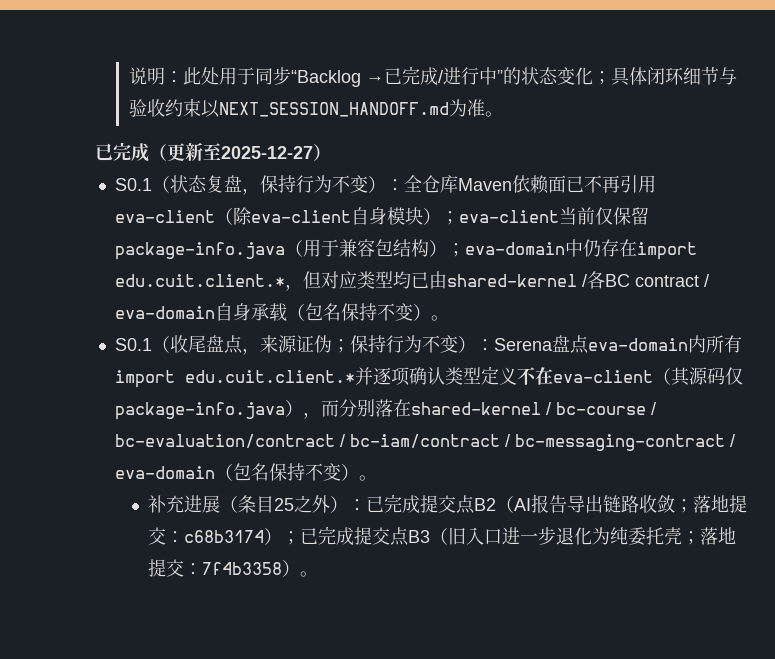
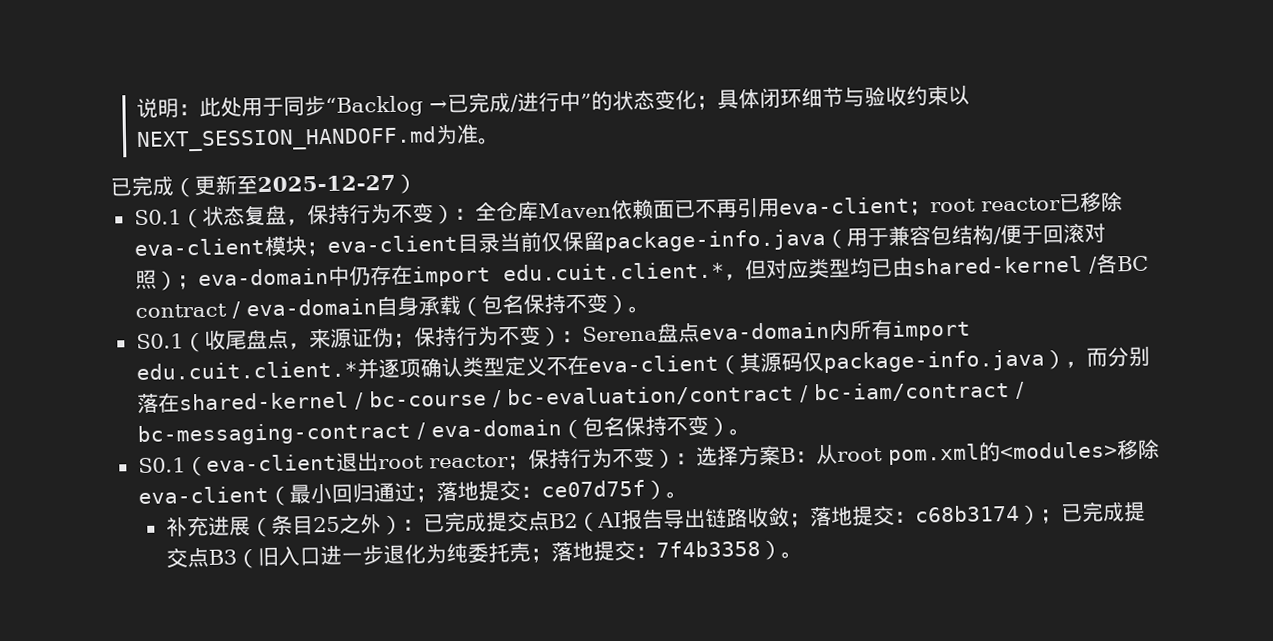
[214,207,559,225] （除eva-client自身模块）；eva-client -> [908,191,1123,216] [133,233,500,257] ；root reactor已移除eva-client模块；eva-client目录
(429, 248) none -> [992,222,1106,245] [134,269,157,290] /便于回滚对照
(377, 478) none -> [137,438,1160,477] [137,479,688,506] // S0.1（eva-client退出root reactor；保持行为不变）：选择方案B：从root pom.xml的<modules>移除eva-client（最小回归通过；落地提交：ce07d75f）。

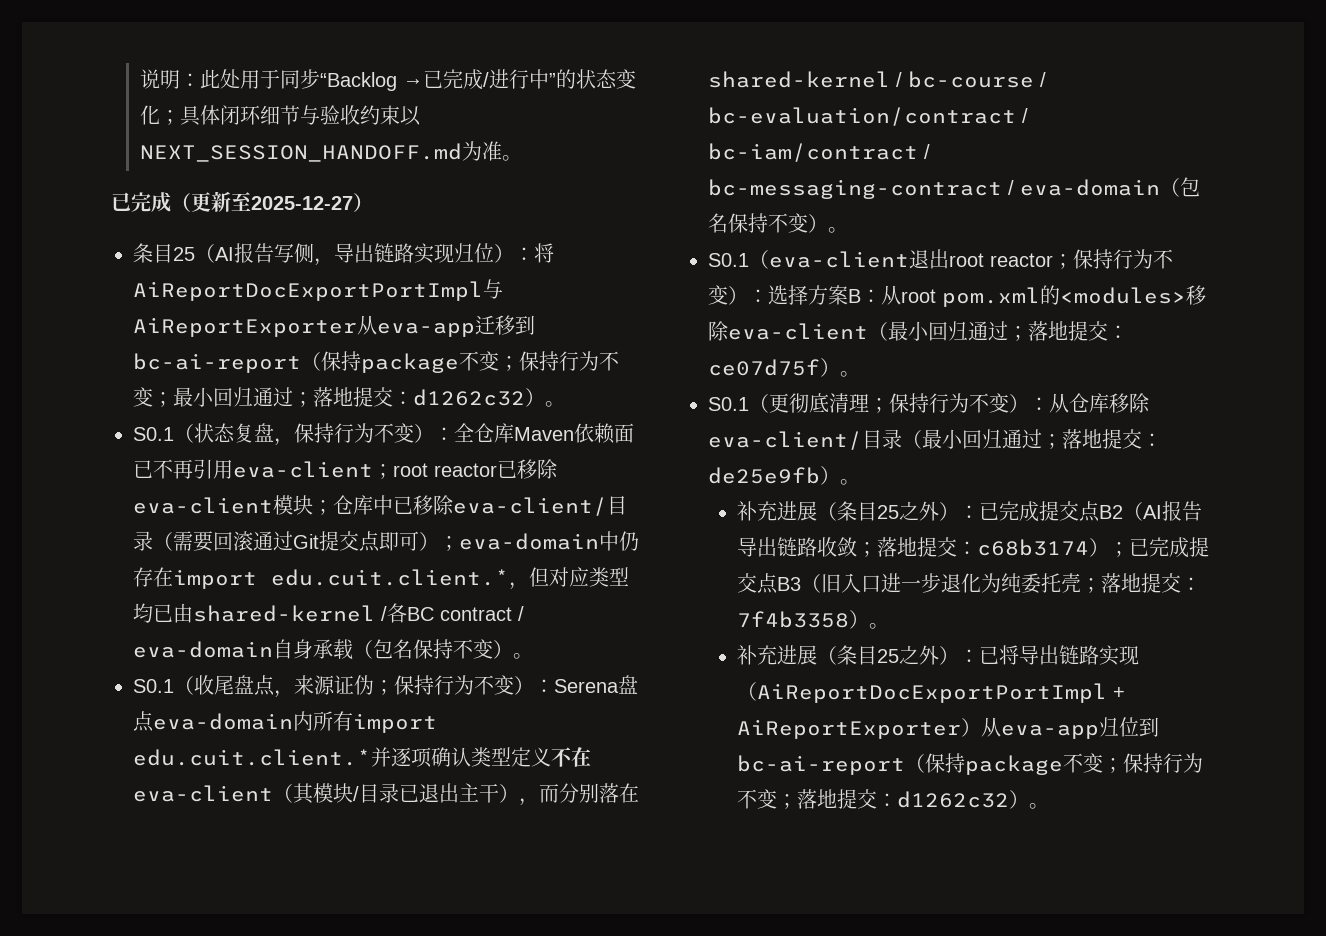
(417, 183) none -> [133,243,554,266] [133,279,503,301] [133,315,535,337] [133,351,619,373] [133,387,565,407] // 条目25（AI报告写侧，导出链路实现归位）：将AiReportDocExportPortImpl与AiReportExporter从eva-app迁移到bc-ai-report（保持package不变；保持行为不变；最小回归通过；落地提交：d1262c32）。
[326,222,1106,253] [134,269,157,290] eva-client目录当前仅保留package-info.java（用于兼容包结构/便于回滚对照 -> [333,495,627,516] [133,531,419,552] 仓库中已移除eva-client/目录（需要回滚通过Git提交点即可
[759,349,1045,374] 源码仅package-info.java -> [313,783,499,803] 模块/目录已退出主干
(688, 495) none -> [708,393,1150,413] [708,429,1162,450] [708,466,860,485] // S0.1（更彻底清理；保持行为不变）：从仓库移除eva-client/目录（最小回归通过；落地提交：de25e9fb）。
(803, 555) none -> [737,645,1140,666] [737,682,1126,703] [737,717,1160,739] [737,753,1204,775] [737,789,1050,809] // 补充进展（条目25之外）：已将导出链路实现（AiReportDocExportPortImpl + AiReportExporter）从eva-app归位到bc-ai-report（保持package不变；保持行为不变；落地提交：d1262c32）。

